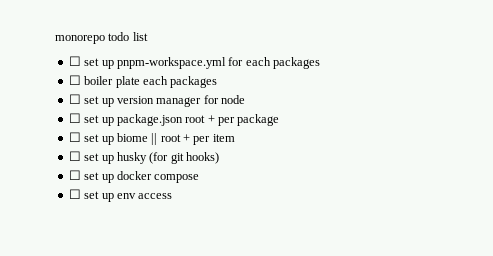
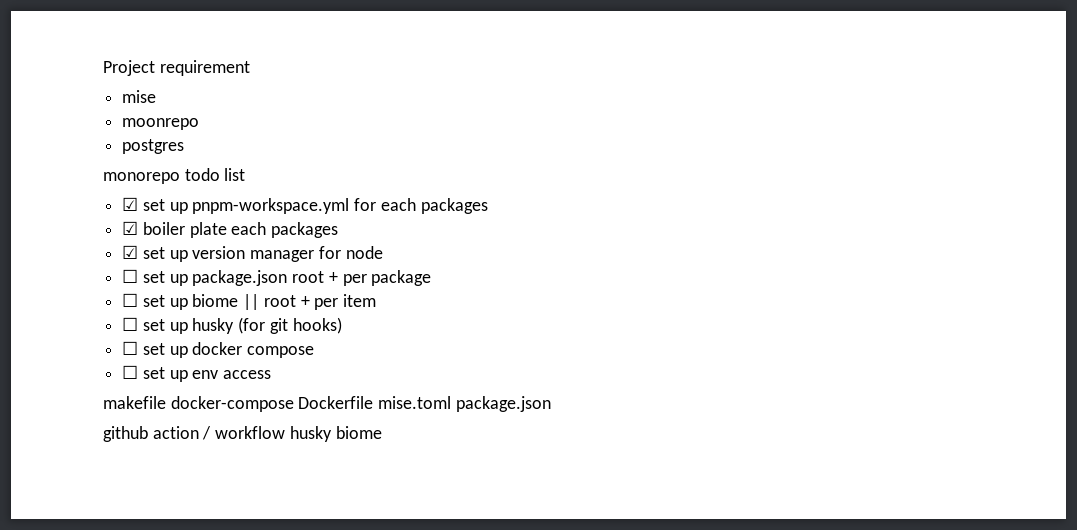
(55, 39) none -> [103,60,250,76] [122,90,157,103] [122,118,200,130] [122,139,185,154] Project requirement // mise // moonrepo // postgres //
[68,56,81,66] ☐ -> [122,197,139,211] ☑
[68,75,81,85] ☐ -> [122,221,139,235] ☑
[68,94,81,104] ☐ -> [122,245,139,259] ☑
(173, 196) none -> [103,396,551,412] [103,426,382,442] // makefile docker-compose Dockerfile mise.toml package.json // github action / workflow husky biome

